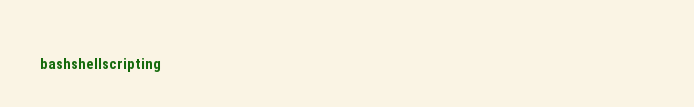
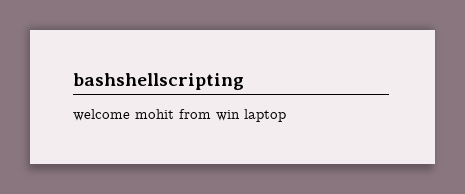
(161, 65) none -> [73,109,286,122] // welcome mohit from win laptop

